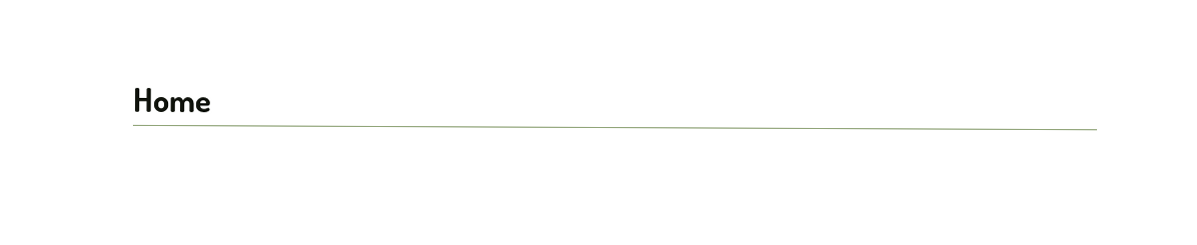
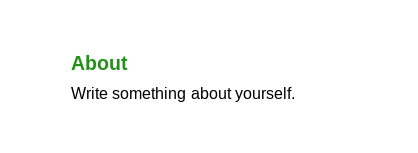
[133,87,212,113] Home -> [71,54,129,70] [70,86,295,103] About // Write something about yourself.

